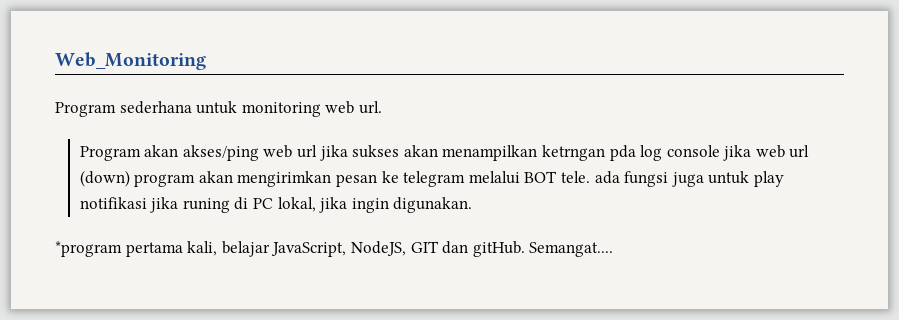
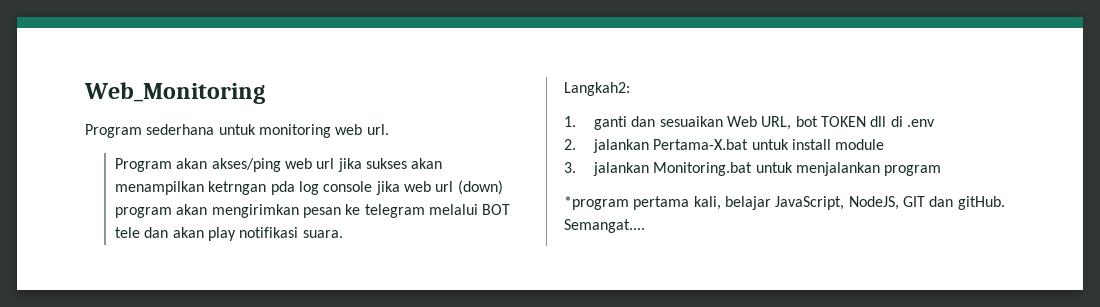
[560,171,784,187] [79,197,473,213] tele. ada fungsi juga untuk play notifikasi jika runing di PC lokal, jika ingin digunakan. -> [115,227,343,241] [564,82,630,96] [564,116,936,130] [564,139,885,153] [564,162,942,176] tele dan akan play notifikasi suara. // Langkah2: // 1. ganti dan sesuaikan Web URL, bot TOKEN dll di .env // 2. jalankan Pertama-X.bat untuk install module // 3. jalankan Monitoring.bat untuk menjalankan program

